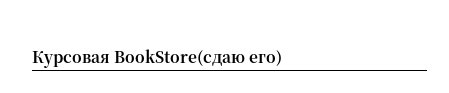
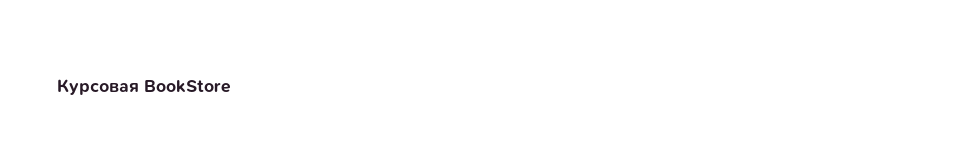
[114,49,283,66] BookStore(сдаю его) -> [144,80,231,93] BookStore

